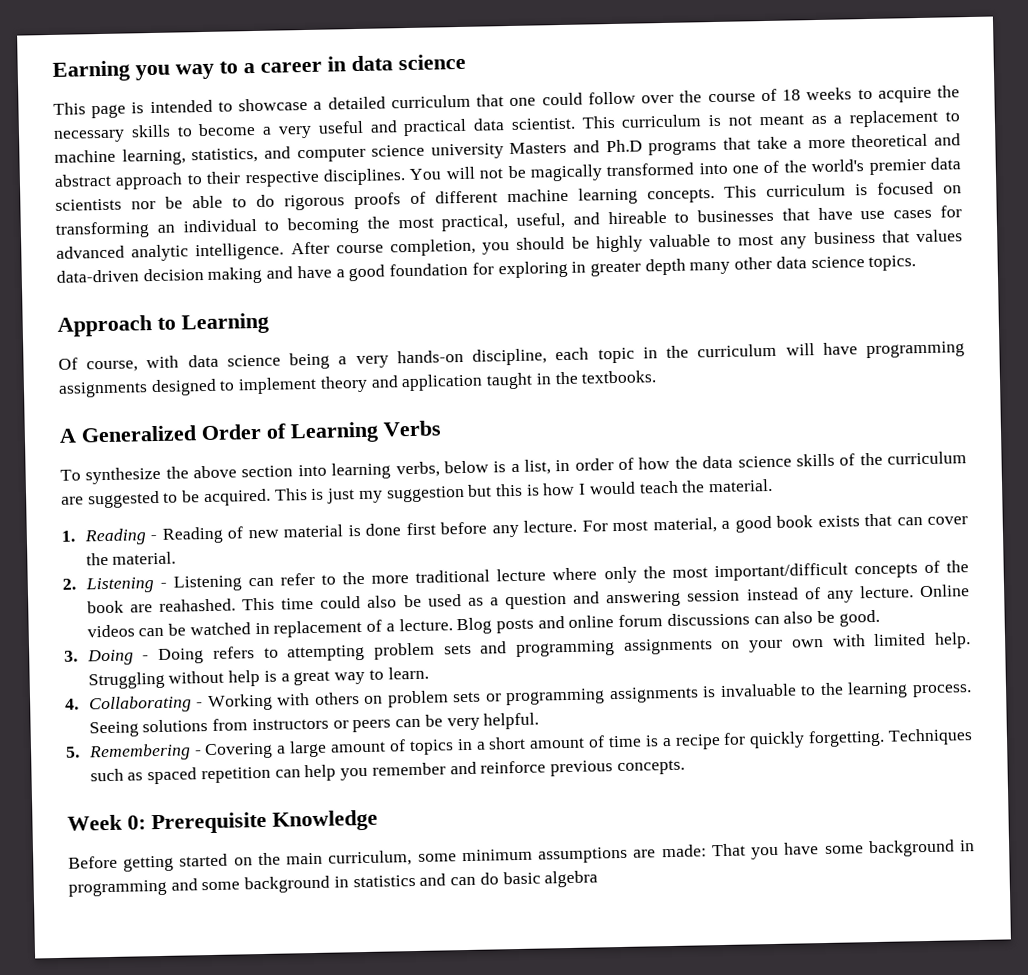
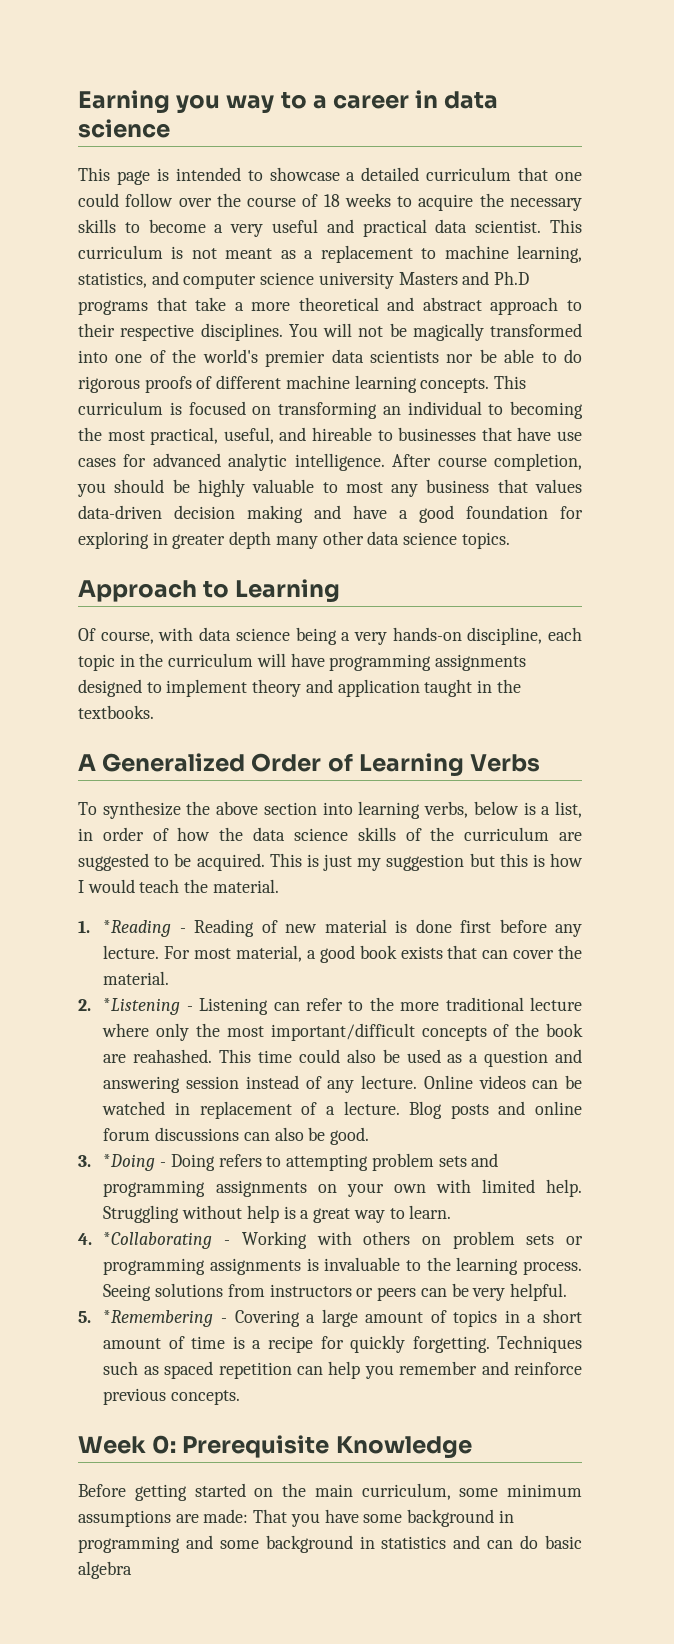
[83,528,147,546] Reading -> [103,920,172,937] *Reading
[84,577,154,594] Listening -> [103,998,181,1015] *Listening
[86,649,134,666] Doing -> [103,1154,156,1171] *Doing
[88,695,192,714] Collaborating -> [103,1232,213,1249] *Collaborating
[87,743,191,762] Remembering -> [103,1310,214,1327] *Remembering

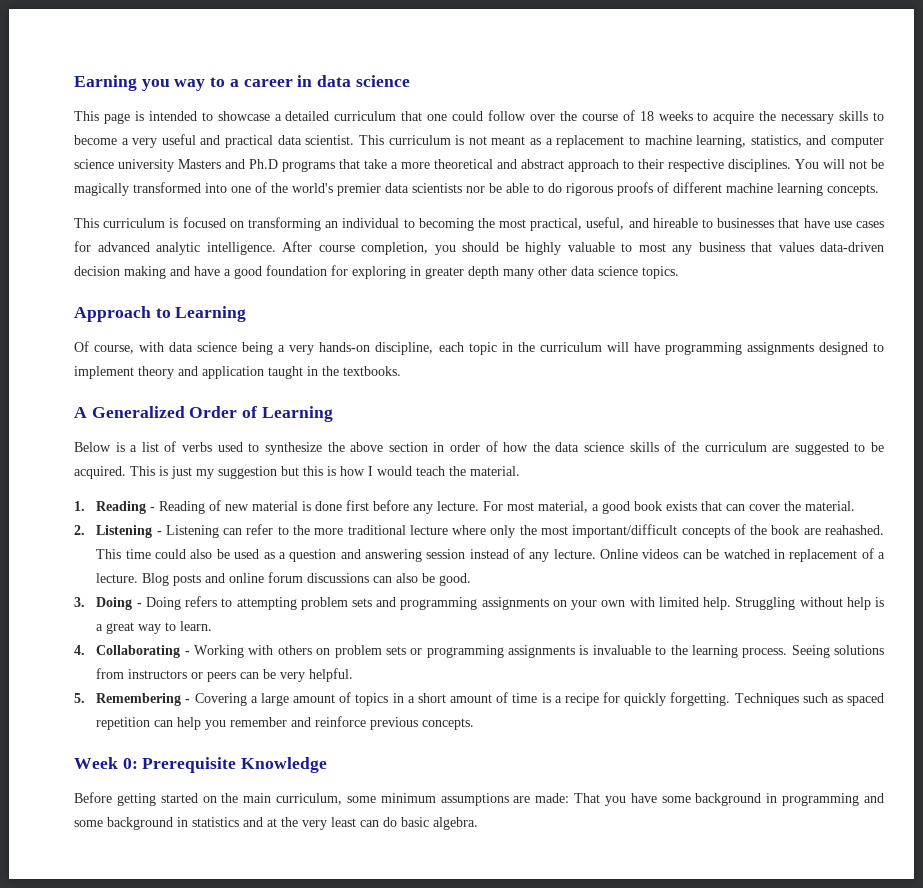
(490, 385) none -> (879, 190) //
[470,754,541,772] [78,801,583,819] Verbs // To synthesize the above section into learning verbs, below is a list, -> [74,441,428,455] // Below is a list of verbs used to synthesize the above section
[103,920,172,937] *Reading -> [96,501,147,514] Reading
[103,998,181,1015] *Listening -> [96,525,153,538] Listening
[103,1154,156,1171] *Doing -> [96,597,133,610] Doing
[103,1232,213,1249] *Collaborating -> [96,645,181,658] Collaborating
[103,1310,214,1327] *Remembering -> [96,693,182,706] Remembering
(481, 1542) none -> [267,817,356,830] at the very least
[78,1561,132,1579] algebra -> [433,817,478,830] algebra.

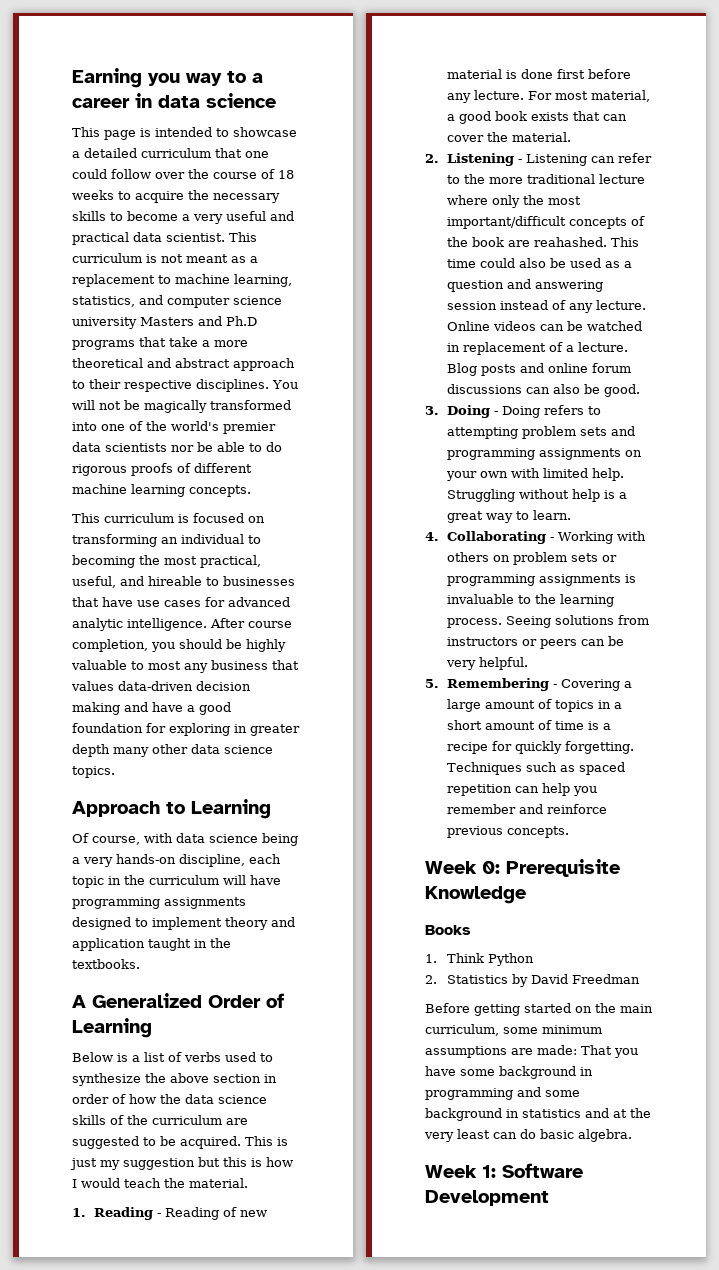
(328, 765) none -> [425,925,471,935] [425,953,535,966] [425,974,641,987] // Books // 1. Think Python // 2. Statistics by David Freedman
(478, 823) none -> [425,1163,583,1178] [425,1190,549,1206] // Week 1: Software Development

